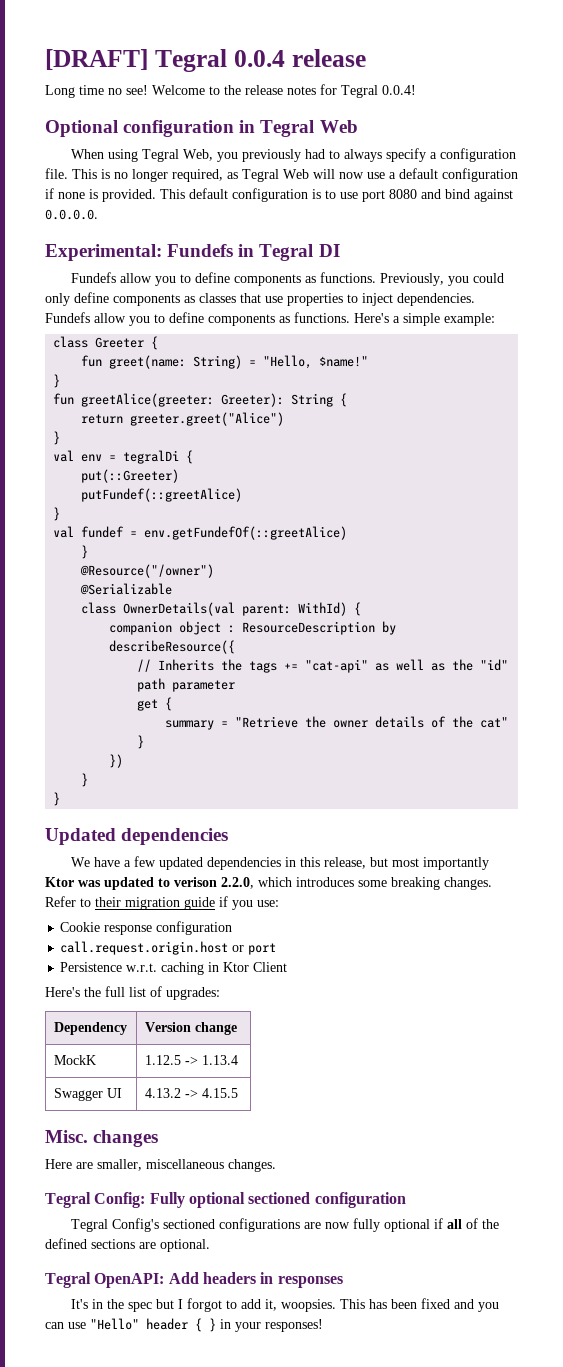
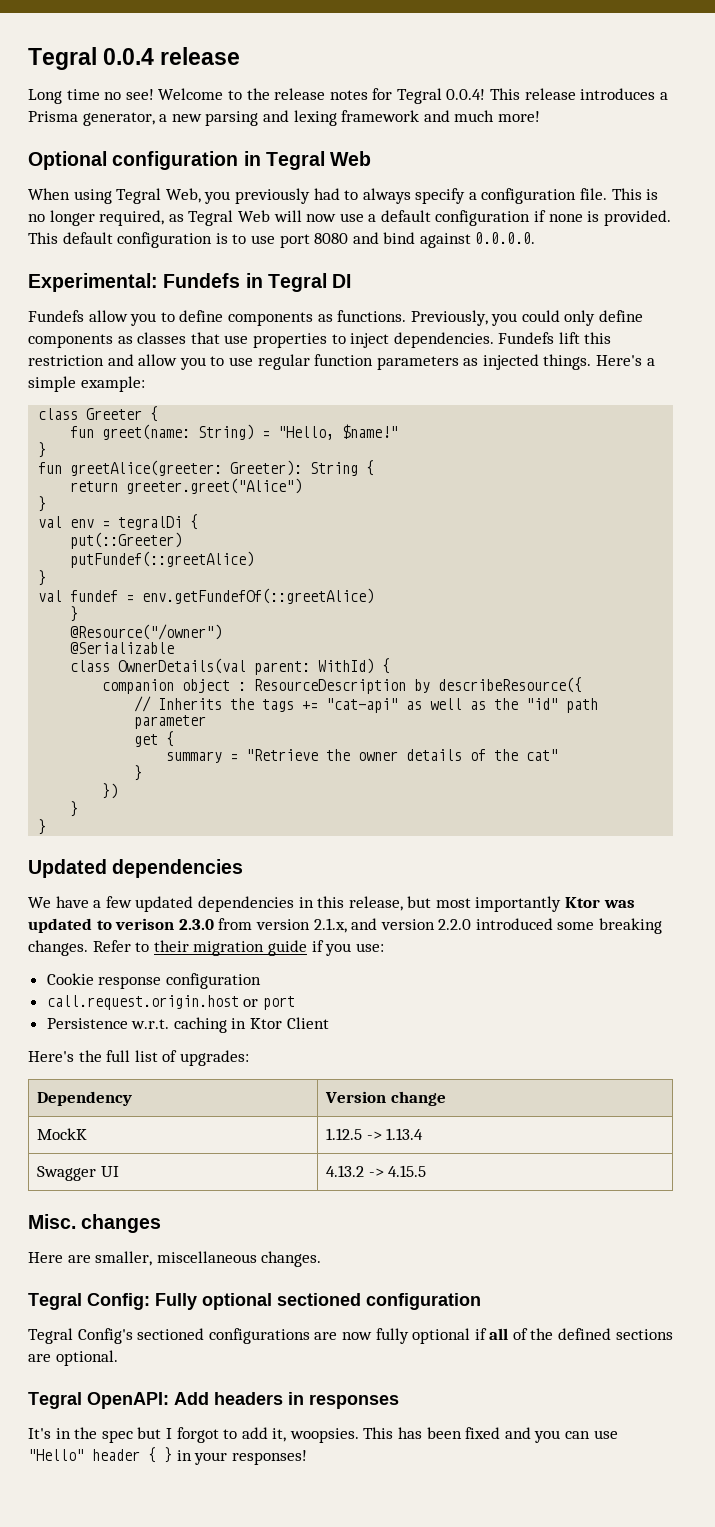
[45,49,148,70] [DRAFT] -> (28, 58) none
(416, 90) none -> [490,88,668,100] [28,110,540,126] This release introduces a Prisma generator, a new parsing and lexing framework and much more!
[94,312,350,326] allow you to define components as functions. -> [558,332,612,344] [28,354,592,370] lift this restriction and allow you to use regular function parameters as injected things.
[221,877,354,889] 2.2.0, which introduces -> [178,918,553,933] 2.3.0 from version 2.1.x, and version 2.2.0 introduced

